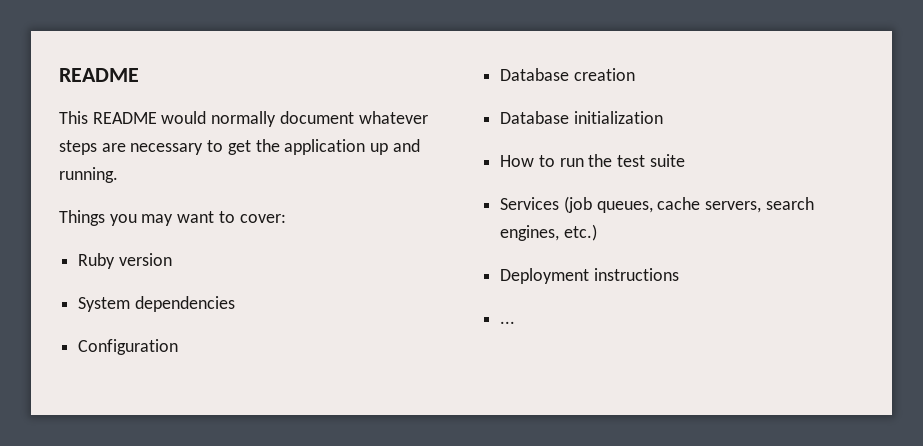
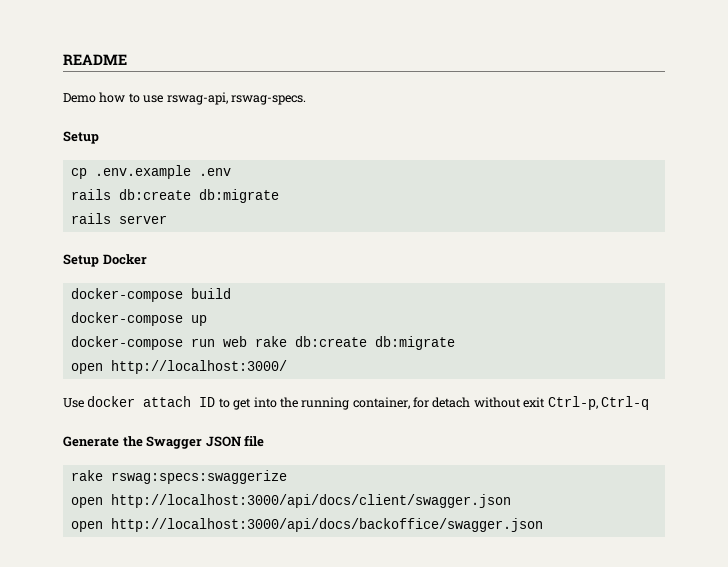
[59,111,428,127] [59,139,420,155] [59,167,118,183] [59,210,286,226] [78,253,172,269] [78,296,235,312] [78,339,179,355] [500,68,635,81] [500,111,663,124] [500,154,685,167] [500,196,814,213] [500,224,597,241] [500,268,679,284] [500,321,516,324] This README would normally document whatever steps are necessary to get the application up and running. // Things you may want to cover: // Ruby version // System dependencies // Configuration // Database creation // Database initialization // How to run the test suite // Services (job queues, cache servers, search engines, etc.) // Deployment instructions // ... -> [63,92,306,105] [63,131,99,144] [70,165,231,179] [70,189,279,203] [70,213,167,224] [63,254,147,267] [70,288,231,302] [70,312,207,326] [70,336,455,350] [70,360,287,374] [63,396,649,410] [63,435,265,449] [70,470,287,484] [70,494,511,508] [70,518,543,532] Demo how to use rswag-api, rswag-specs. // Setup // cp .env.example .env // rails db:create db:migrate // rails server // Setup Docker // docker-compose build // docker-compose up // docker-compose run web rake db:create db:migrate // open http://localhost:3000/ // Use docker attach ID to get into the running container, for detach without exit Ctrl-p, Ctrl-q // Generate the Swagger JSON file // rake rswag:specs:swaggerize // open http://localhost:3000/api/docs/client/swagger.json // open http://localhost:3000/api/docs/backoffice/swagger.json

